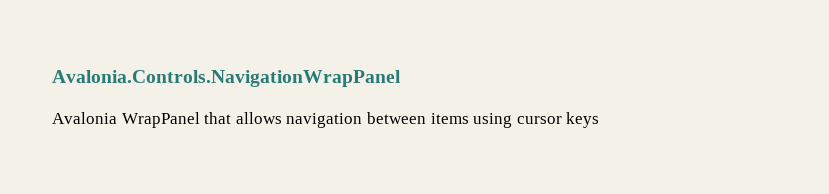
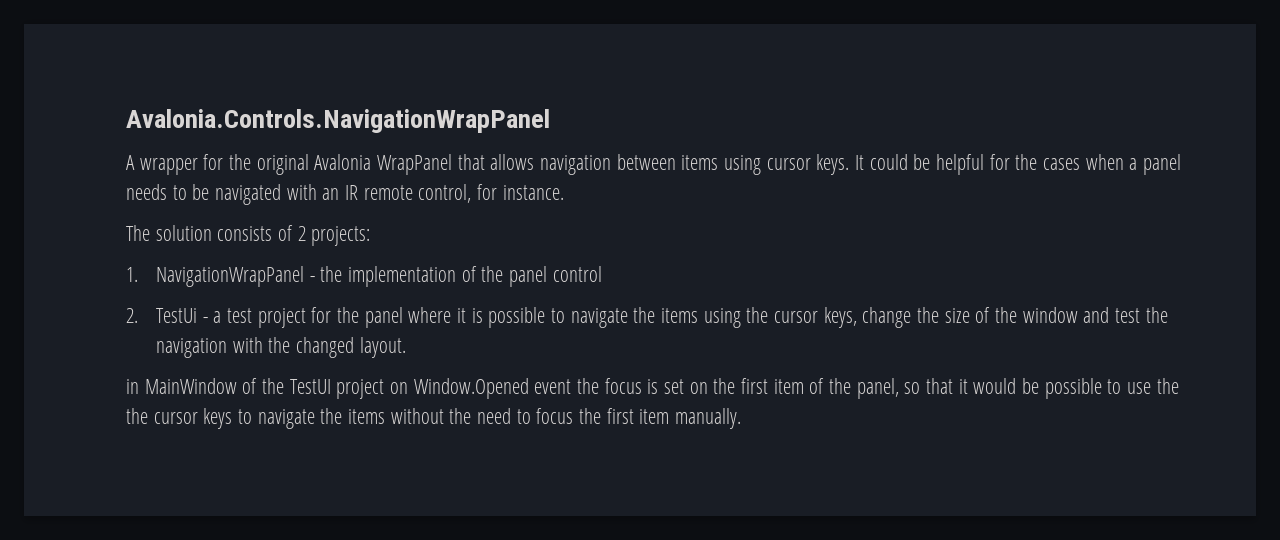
(401, 78) none -> [126,154,309,175] A wrapper for the original
[566,112,600,128] keys -> [816,154,1182,175] [126,184,564,205] [126,225,371,246] [126,266,602,287] [126,307,1168,328] [156,337,406,358] [126,378,1179,399] [126,408,742,429] keys. It could be helpful for the cases when a panel needs to be navigated with an IR remote control, for instance. // The solution consists of 2 projects: // 1. NavigationWrapPanel - the implementation of the panel control // 2. TestUi - a test project for the panel where it is possible to navigate the items using the cursor keys, change the size of the window and test the navigation with the changed layout. // in MainWindow of the TestUI project on Window.Opened event the focus is set on the first item of the panel, so that it would be possible to use the the cursor keys to navigate the items without the need to focus the first item manually.

